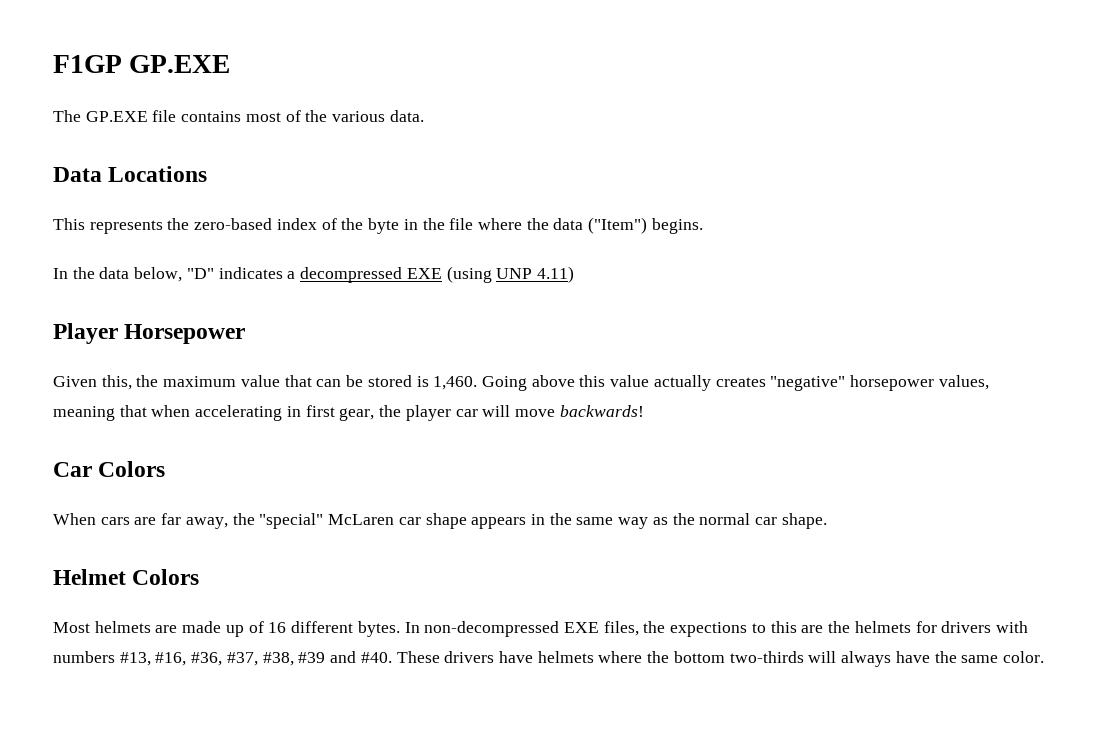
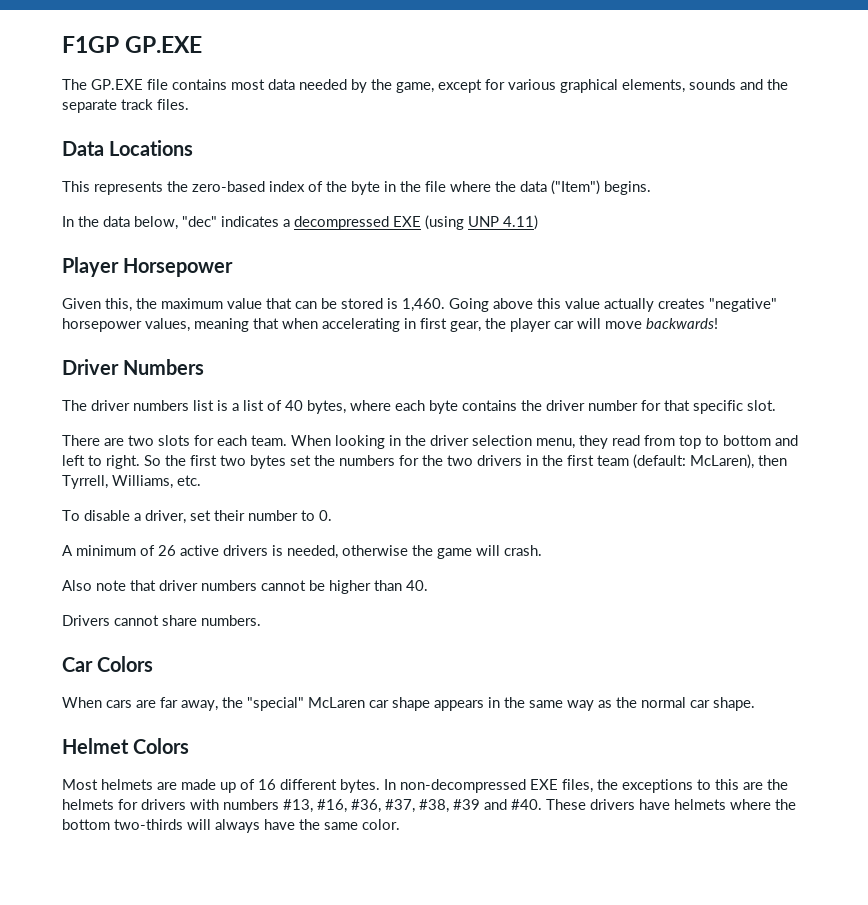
[285,110,424,122] of the various data. -> [268,79,788,93] [62,99,189,113] data needed by the game, except for various graphical elements, sounds and the separate track files.
[186,268,214,279] "D" -> [182,216,217,227] "dec"
(644, 411) none -> [62,359,205,375] [62,400,776,414] [62,435,798,449] [62,454,787,469] [62,475,201,489] [62,510,332,524] [62,545,542,559] [62,580,428,594] [62,615,261,626] // Driver Numbers // The driver numbers list is a list of 40 bytes, where each byte contains the driver number for that specific slot. // There are two slots for each team. When looking in the driver selection menu, they read from top to bottom and left to right. So the first two bytes set the numbers for the two drivers in the first team (default: McLaren), then Tyrrell, Williams, etc. // To disable a driver, set their number to 0. // A minimum of 26 active drivers is needed, otherwise the game will crash. // Also note that driver numbers cannot be higher than 40. // Drivers cannot share numbers.
[670,622,748,637] expections -> [622,779,693,793] exceptions

